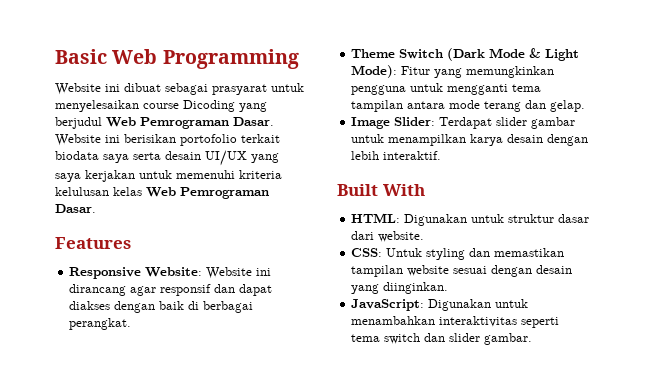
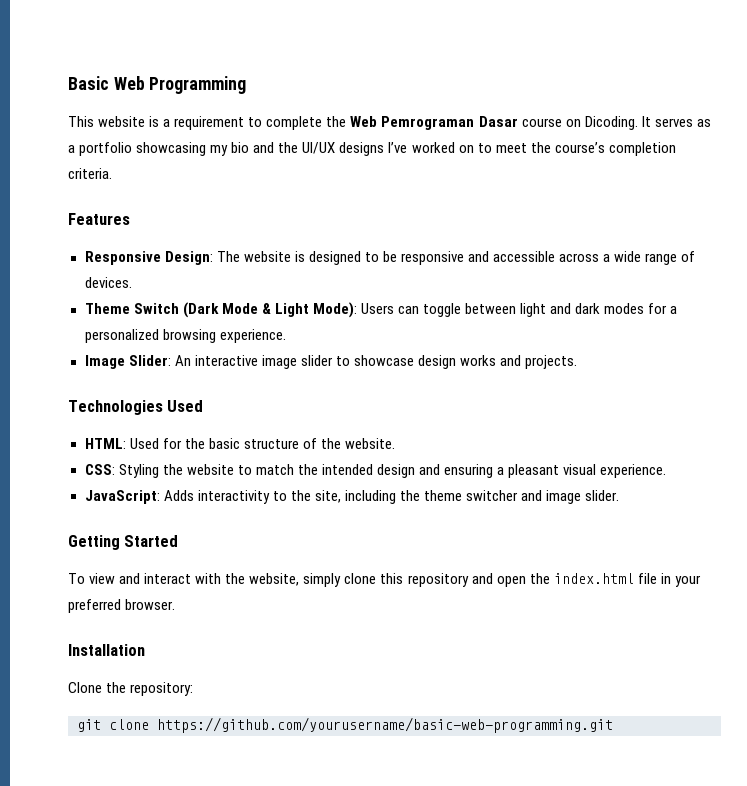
[55,83,304,95] [55,100,267,112] [55,117,274,129] [55,134,280,146] [55,150,279,166] [55,170,282,182] [55,187,269,199] [55,204,96,213] [55,237,131,249] [69,267,272,279] [69,284,273,296] [69,301,254,313] [69,318,132,330] Website ini dibuat sebagai prasyarat untuk menyelesaikan course Dicoding yang berjudul Web Pemrograman Dasar. Website ini berisikan portofolio terkait biodata saya serta desain UI/UX yang saya kerjakan untuk memenuhi kriteria kelulusan kelas Web Pemrograman Dasar. // Features // Responsive Website: Website ini dirancang agar responsif dan dapat diakses dengan baik di berbagai perangkat. -> [68,116,711,130] [68,142,676,156] [68,168,112,179] [68,213,130,225] [84,251,696,265] [84,277,132,288] This website is a requirement to complete the Web Pemrograman Dasar course on Dicoding. It serves as a portfolio showcasing my bio and the UI/UX designs I’ve worked on to meet the course’s completion criteria. // Features // Responsive Design: The website is designed to be responsive and accessible across a wide range of devices.
[401,66,555,78] [351,83,542,95] [351,100,586,112] [351,117,576,129] [351,134,589,146] [351,151,442,160] [337,184,425,196] [351,213,590,226] [351,231,425,242] [351,248,565,260] [351,265,573,277] [351,282,449,294] [351,299,529,311] [351,316,560,328] [351,333,533,345] Fitur yang memungkinkan pengguna untuk mengganti tema tampilan antara mode terang dan gelap. // Image Slider: Terdapat slider gambar untuk menampilkan karya desain dengan lebih interaktif. // Built With // HTML: Digunakan untuk struktur dasar dari website. // CSS: Untuk styling dan memastikan tampilan website sesuai dengan desain yang diinginkan. // JavaScript: Digunakan untuk menambahkan interaktivitas seperti tema switch dan slider gambar. -> [360,303,678,317] [84,329,286,343] [84,355,578,369] [68,400,204,415] [84,438,395,449] [84,464,667,478] [84,490,620,504] [68,535,179,550] [68,573,701,587] [68,599,176,613] [68,644,145,656] [68,682,194,696] [77,717,613,733] Users can toggle between light and dark modes for a personalized browsing experience. // Image Slider: An interactive image slider to showcase design works and projects. // Technologies Used // HTML: Used for the basic structure of the website. // CSS: Styling the website to match the intended design and ensuring a pleasant visual experience. // JavaScript: Adds interactivity to the site, including the theme switcher and image slider. // Getting Started // To view and interact with the website, simply clone this repository and open the index.html file in your preferred browser. // Installation // Clone the repository: // git clone https://github.com/yourusername/basic-web-programming.git

